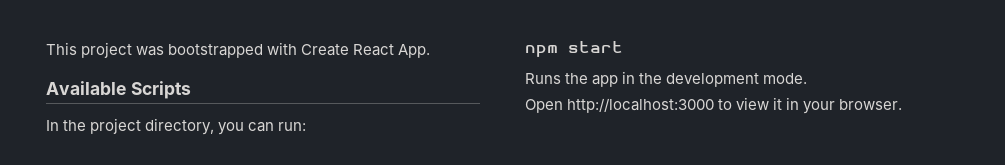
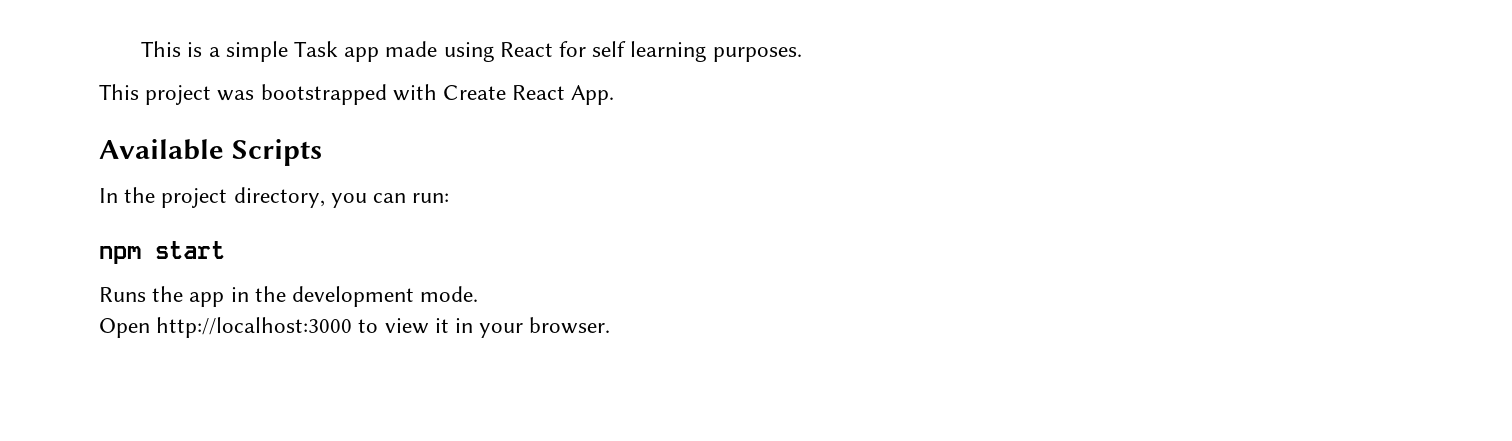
[46,42,77,55] This -> [141,41,802,62] [99,84,139,100] This is a simple Task app made using React for self learning purposes. // This

